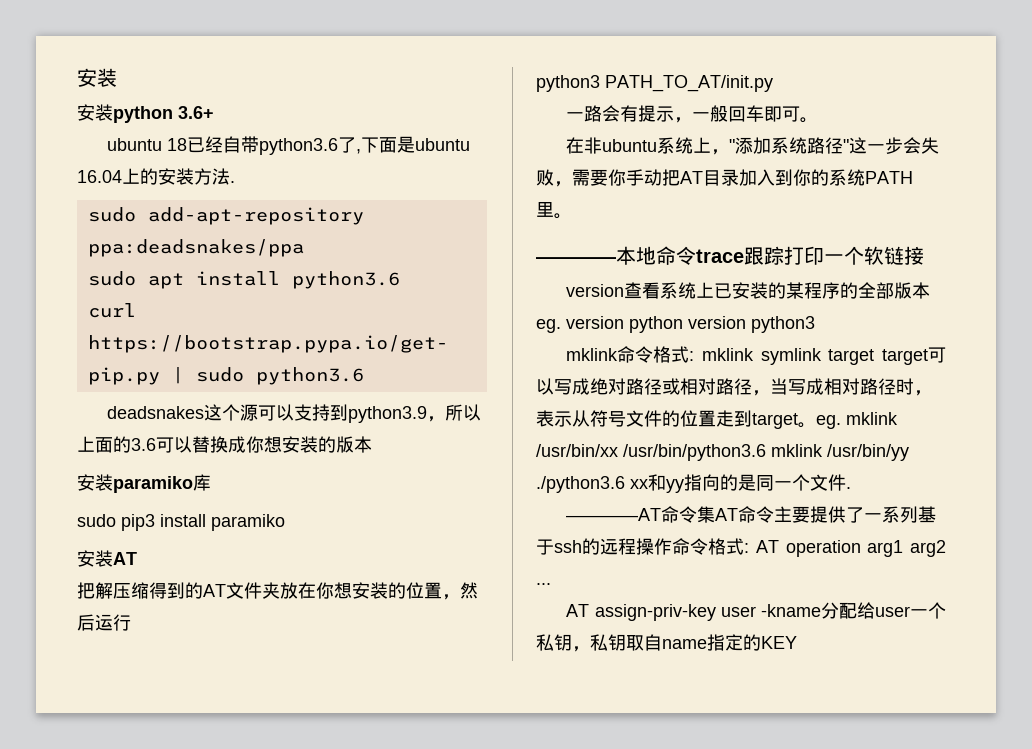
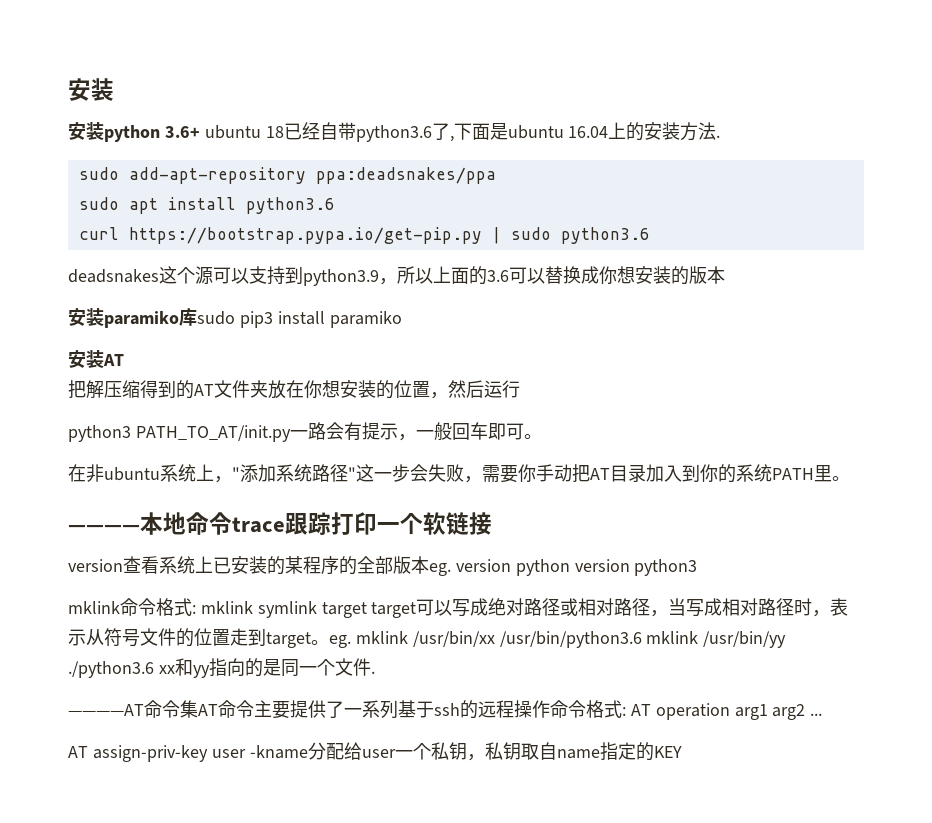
(214, 112) // -> (200, 132) none
(211, 482) // -> (197, 317) none
(773, 83) // -> (291, 433) none

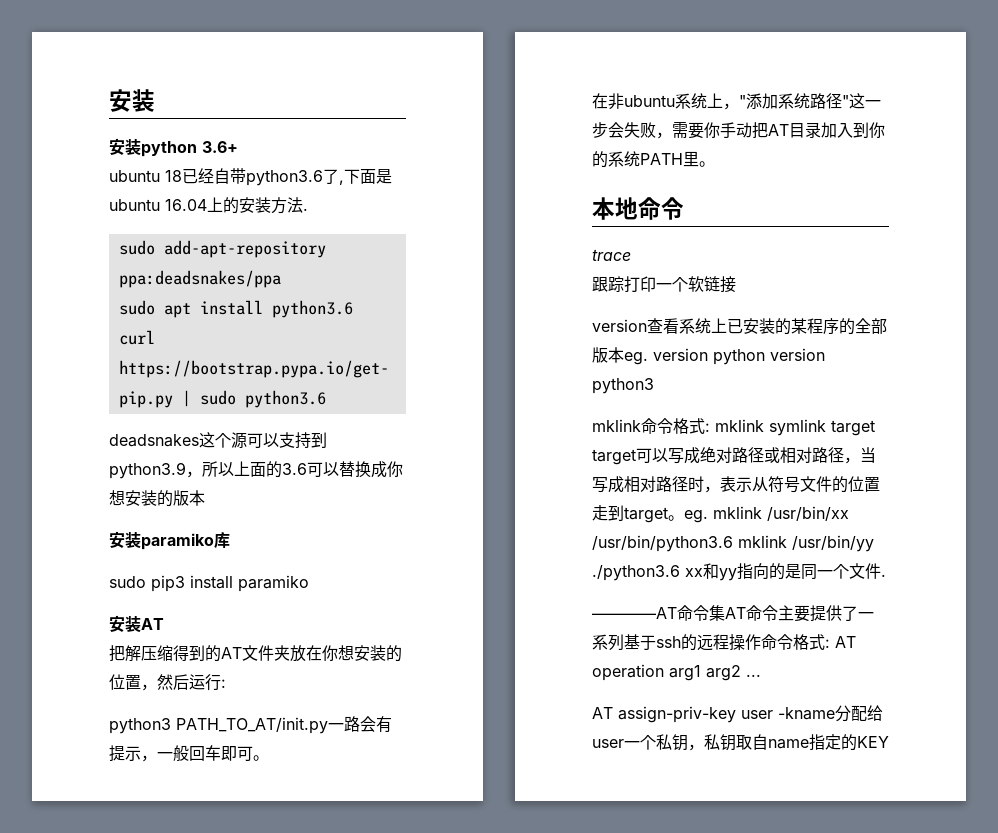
(200, 132) none -> (238, 147) //
(197, 317) none -> (230, 540) //
(520, 389) none -> [221,679,226,688] :
[68,525,140,532] ———— -> (715, 164) none
(232, 523) none -> (684, 208) //
(285, 525) none -> (631, 255) //

